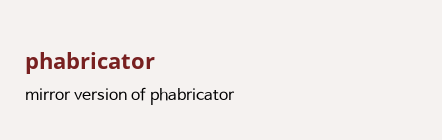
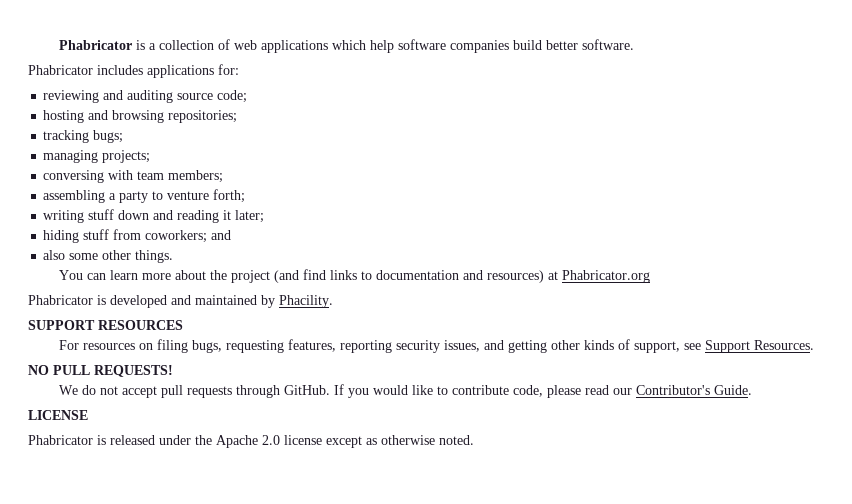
[25,52,155,74] [25,87,235,105] phabricator // mirror version of phabricator -> [59,39,635,53] [28,64,239,78] [43,90,248,103] [43,110,238,123] [43,130,124,143] [43,150,151,163] [43,170,224,183] [43,189,246,203] [43,209,265,223] [43,229,232,243] [43,250,174,263] [59,269,651,283] [28,295,333,308] [28,320,183,330] [59,339,815,353] [28,365,173,377] [59,384,753,398] [28,410,88,420] [28,435,474,448] Phabricator is a collection of web applications which help software companies build better software. // Phabricator includes applications for: // reviewing and auditing source code; // hosting and browsing repositories; // tracking bugs; // managing projects; // conversing with team members; // assembling a party to venture forth; // writing stuff down and reading it later; // hiding stuff from coworkers; and // also some other things. // You can learn more about the project (and find links to documentation and resources) at Phabricator.org // Phabricator is developed and maintained by Phacility. // SUPPORT RESOURCES // For resources on filing bugs, requesting features, reporting security issues, and getting other kinds of support, see Support Resources. // NO PULL REQUESTS! // We do not accept pull requests through GitHub. If you would like to contribute code, please read our Contributor's Guide. // LICENSE // Phabricator is released under the Apache 2.0 license except as otherwise noted.

